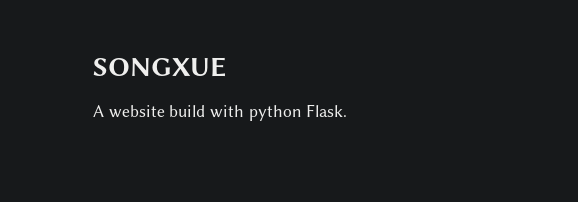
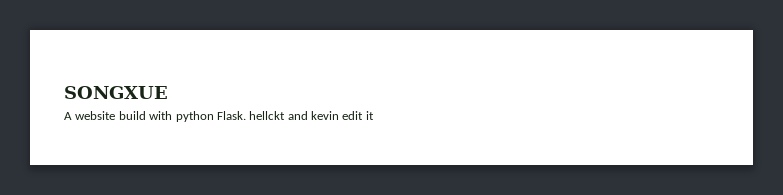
(347, 110) none -> [249,111,374,120] hellckt and kevin edit it

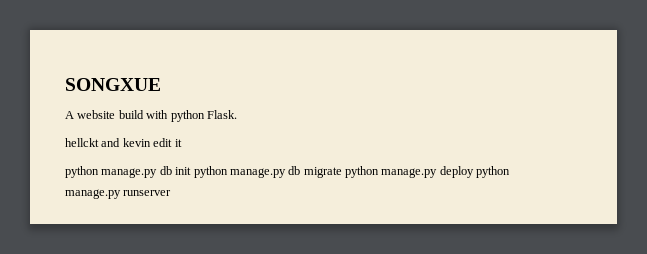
(246, 115) none -> (237, 114) //
(374, 115) none -> [65,166,511,178] [65,189,172,199] // python manage.py db init python manage.py db migrate python manage.py deploy python manage.py runserver

